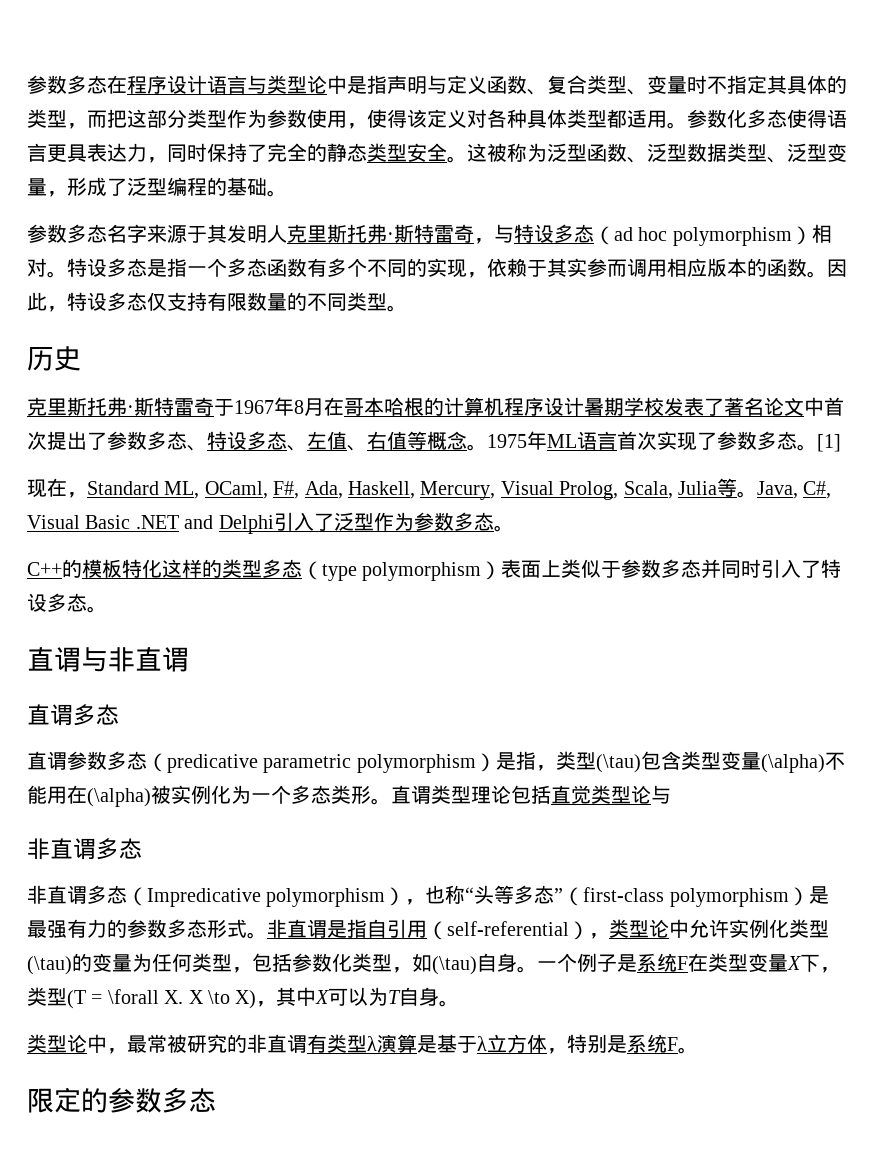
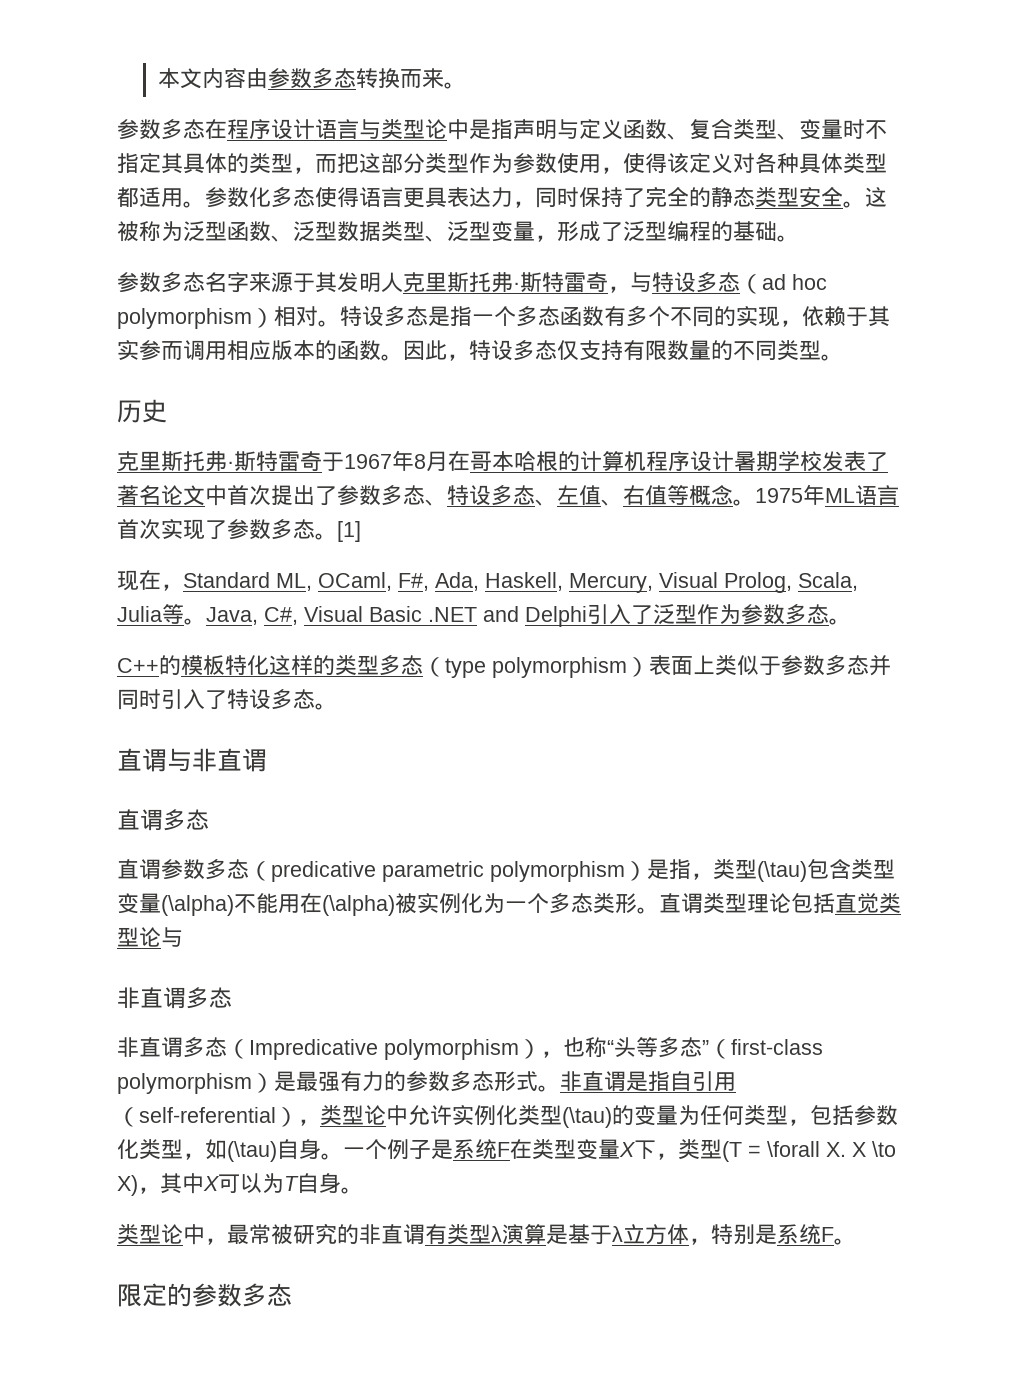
(27, 84) none -> [157,68,466,89] 本文内容由参数多态转换而来。 //

